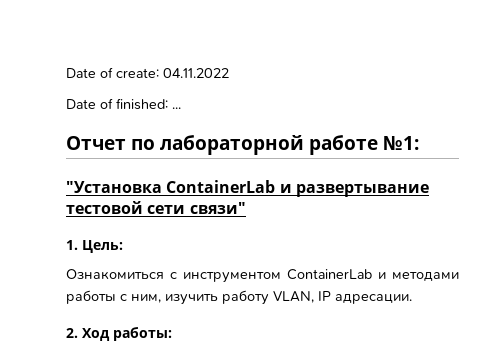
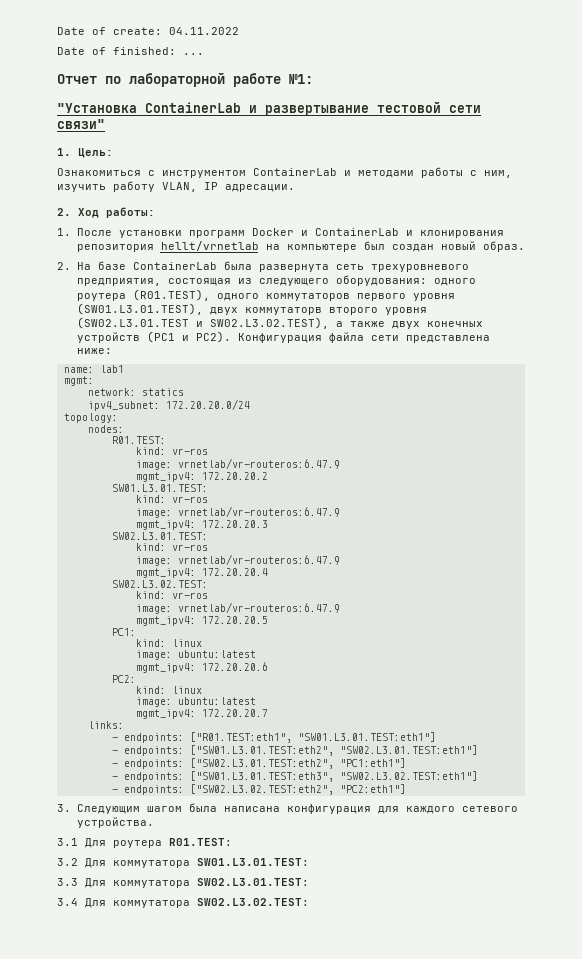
(172, 334) none -> [57,228,504,238] [76,241,525,252] [57,261,469,272] [76,275,476,286] [76,289,455,301] [76,303,427,315] [76,317,483,329] [76,331,490,343] [76,348,112,354] [63,365,124,373] [63,376,94,386] [87,388,184,396] [87,399,250,411] [63,413,118,423] [87,425,124,433] [111,436,166,444] [135,447,208,455] [135,458,340,470] [135,472,268,482] [111,484,208,492] [135,495,208,503] [135,506,340,518] [135,520,268,530] [111,532,208,540] [135,543,208,551] [135,554,340,566] [135,568,268,578] [111,580,208,588] [135,591,208,599] [135,602,340,614] [135,616,268,626] [111,628,136,636] [135,639,202,647] [135,650,256,660] [135,662,268,673] [111,675,136,683] [135,686,202,694] [135,697,256,707] [135,709,268,719] [87,721,124,729] [111,732,436,743] [111,745,478,756] [111,758,406,769] [111,771,478,782] [111,784,406,795] [57,803,518,814] [76,817,154,828] [57,838,232,848] [57,858,309,868] [57,878,309,888] [57,898,309,908] // 1. После установки программ Docker и ContainerLab и клонирования репозитория hellt/vrnetlab на компьютере был создан новый образ. // 2. На базе ContainerLab была развернута сеть трехуровневого предприятия, состоящая из следующего оборудования: одного роутера (R01.TEST), одного коммутаторов первого уровня (SW01.L3.01.TEST), двух коммутаторв второго уровня (SW02.L3.01.TEST и SW02.L3.02.TEST), а также двух конечных устройств (PC1 и PC2). Конфигурация файла сети представлена ниже: // name: lab1 // mgmt: // network: statics // ipv4_subnet: 172.20.20.0/24 // topology: // nodes: // R01.TEST: // kind: vr-ros // image: vrnetlab/vr-routeros:6.47.9 // mgmt_ipv4: 172.20.20.2 // SW01.L3.01.TEST: // kind: vr-ros // image: vrnetlab/vr-routeros:6.47.9 // mgmt_ipv4: 172.20.20.3 // SW02.L3.01.TEST: // kind: vr-ros // image: vrnetlab/vr-routeros:6.47.9 // mgmt_ipv4: 172.20.20.4 // SW02.L3.02.TEST: // kind: vr-ros // image: vrnetlab/vr-routeros:6.47.9 // mgmt_ipv4: 172.20.20.5 // PC1: // kind: linux // image: ubuntu:latest // mgmt_ipv4: 172.20.20.6 // PC2: // kind: linux // image: ubuntu:latest // mgmt_ipv4: 172.20.20.7 // links: // - endpoints: ["R01.TEST:eth1", "SW01.L3.01.TEST:eth1"] // - endpoints: ["SW01.L3.01.TEST:eth2", "SW02.L3.01.TEST:eth1"] // - endpoints: ["SW02.L3.01.TEST:eth2", "PC1:eth1"] // - endpoints: ["SW01.L3.01.TEST:eth3", "SW02.L3.02.TEST:eth1"] // - endpoints: ["SW02.L3.02.TEST:eth2", "PC2:eth1"] // 3. Следующим шагом была написана конфигурация для каждого сетевого устройства. // 3.1 Для роутера R01.TEST: // 3.2 Для коммутатора SW01.L3.01.TEST: // 3.3 Для коммутатора SW02.L3.01.TEST: // 3.4 Для коммутатора SW02.L3.02.TEST:

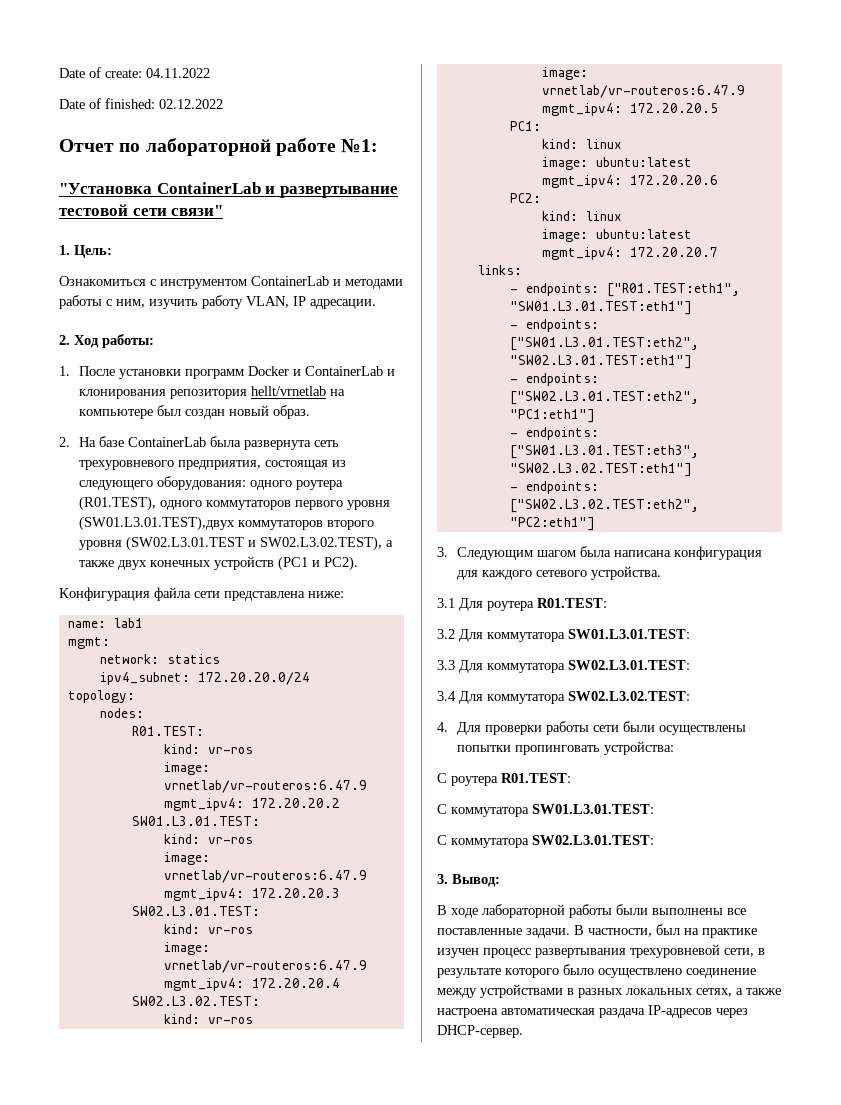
[183,53,204,55] ... -> [159,99,223,109] 02.12.2022
[76,303,322,315] (SW01.L3.01.TEST), двух коммутаторв -> [79,516,324,531] (SW01.L3.01.TEST),двух коммутаторов
(231, 337) none -> (359, 563) //
(309, 902) none -> [437,721,747,735] [457,741,675,755] [437,773,571,786] [437,804,654,817] [437,835,654,848] [437,874,500,887] [437,904,746,918] [437,924,757,938] [437,944,765,958] [437,964,756,978] [437,984,781,998] [437,1005,748,1018] [437,1025,523,1038] // 4. Для проверки работы сети были осуществлены попытки пропинговать устройства: // С роутера R01.TEST: // С коммутатора SW01.L3.01.TEST: // С коммутатора SW02.L3.01.TEST: // 3. Вывод: // В ходе лабораторной работы были выполнены все поставленные задачи. В частности, был на практике изучен процесс развертывания трехуровневой сети, в результате которого было осуществлено соединение между устройствами в разных локальных сетях, а также настроена автоматическая раздача IP-адресов через DHCP-сервер.

